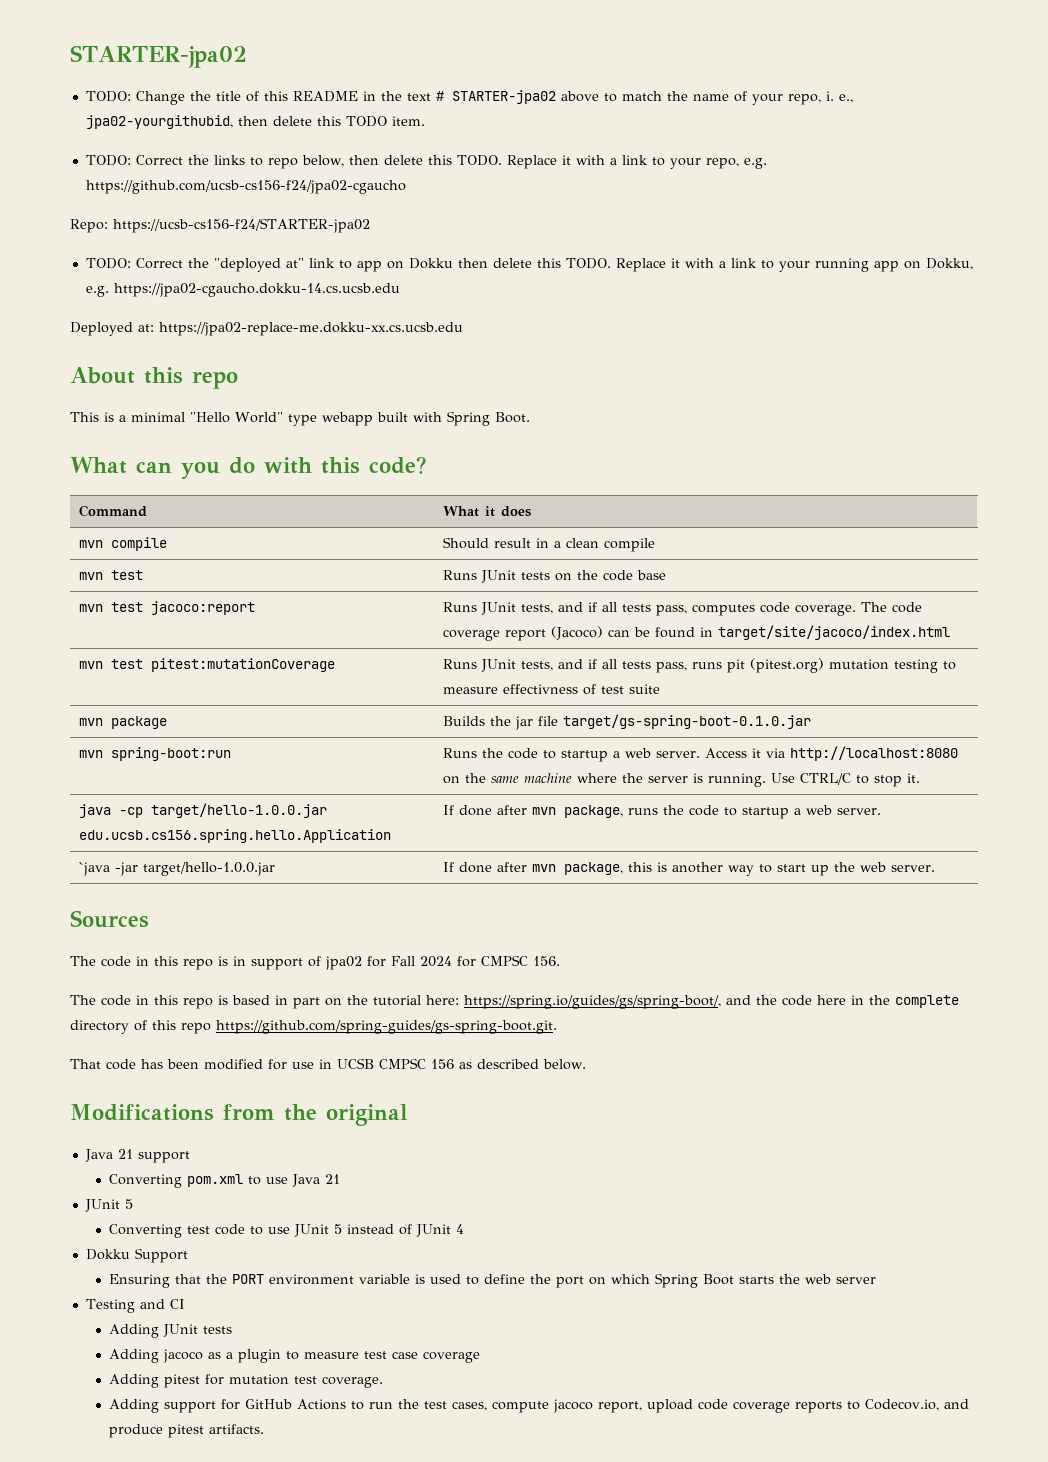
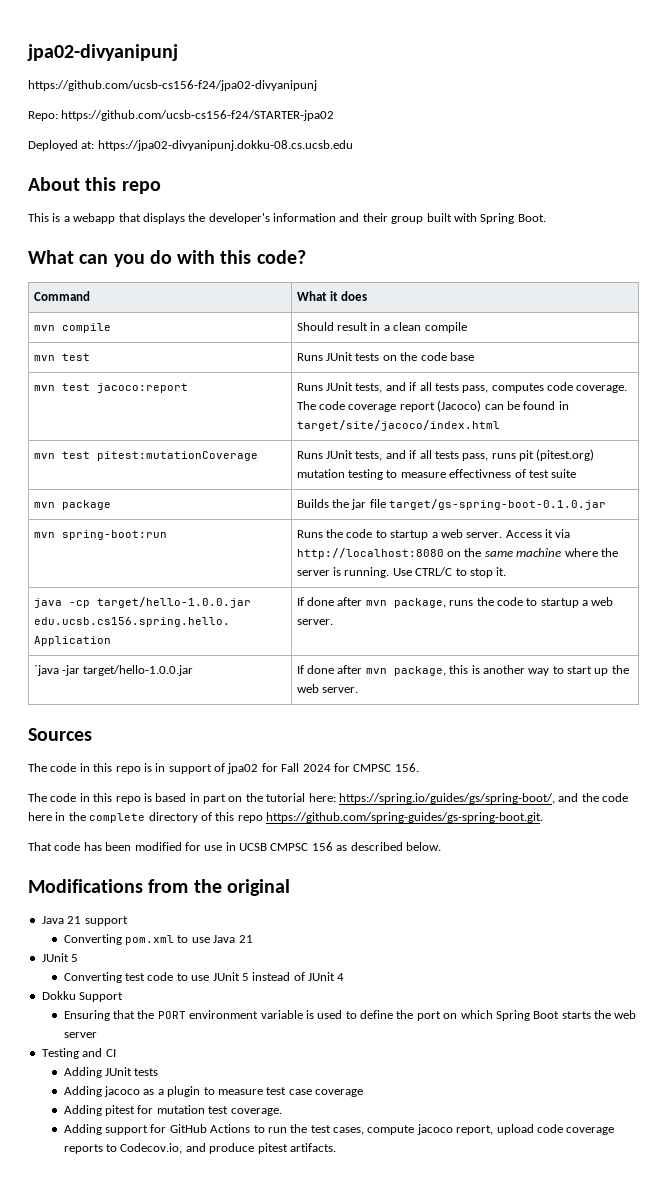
[70,45,247,68] [85,90,853,105] [85,115,425,129] [85,155,767,169] [85,180,406,194] [70,218,370,233] [85,258,973,272] [85,283,400,297] STARTER-jpa02 // TODO: Change the title of this README in the text # STARTER-jpa02 above to match the name of your repo, i. e., jpa02-yourgithubid, then delete this TODO item. // TODO: Correct the links to repo below, then delete this TODO. Replace it with a link to your repo, e.g. https://github.com/ucsb-cs156-f24/jpa02-cgaucho // Repo: https://ucsb-cs156-f24/STARTER-jpa02 // TODO: Correct the "deployed at" link to app on Dokku then delete this TODO. Replace it with a link to your running app on Dokku, e.g. https://jpa02-cgaucho.dokku-14.cs.ucsb.edu -> [27,44,178,61] [28,80,317,91] [28,110,335,121] jpa02-divyanipunj // https://github.com/ucsb-cs156-f24/jpa02-divyanipunj // Repo: https://github.com/ucsb-cs156-f24/STARTER-jpa02
[159,322,463,336] https://jpa02-replace-me.dokku-xx.cs.ucsb.edu -> [97,140,353,151] https://jpa02-divyanipunj.dokku-08.cs.ucsb.edu
[131,412,373,426] minimal "Hello World" type webapp -> [73,213,424,224] webapp that displays the developer's information and their group

